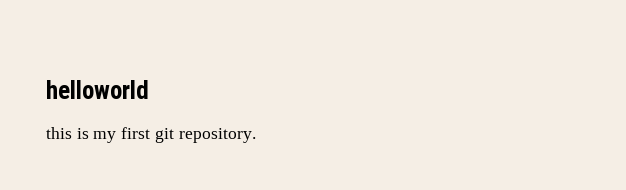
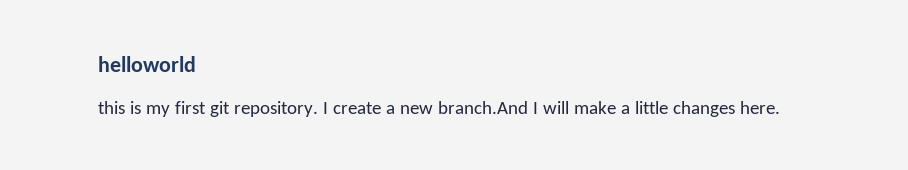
(256, 135) none -> [322,101,780,117] I create a new branch.And I will make a little changes here.

